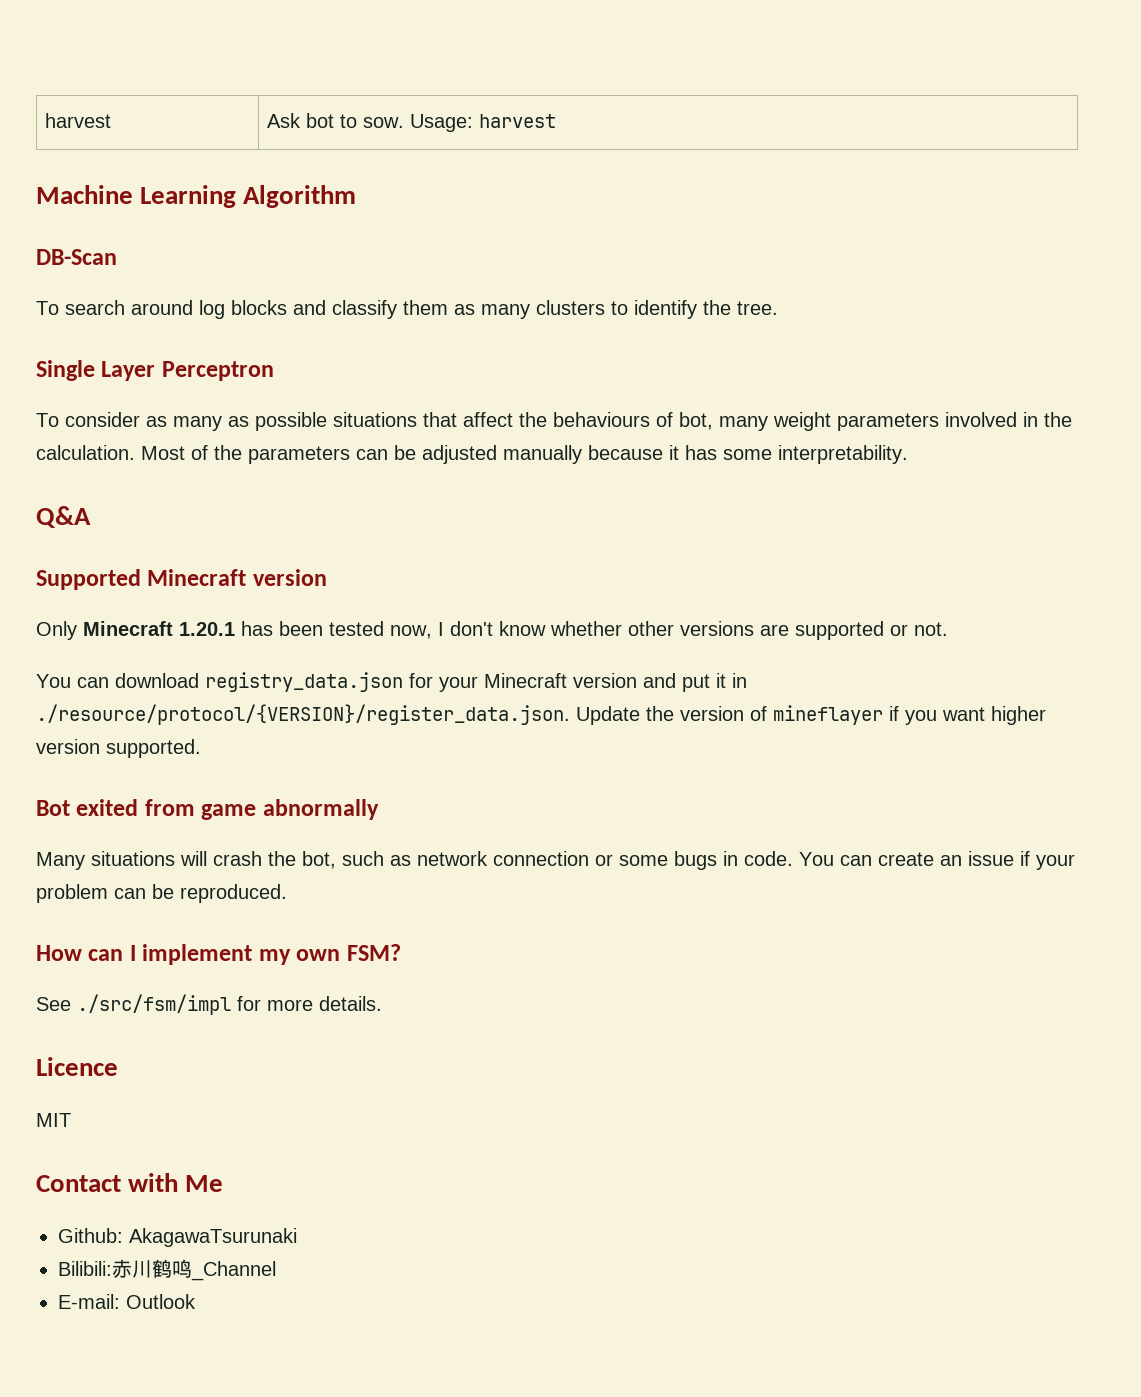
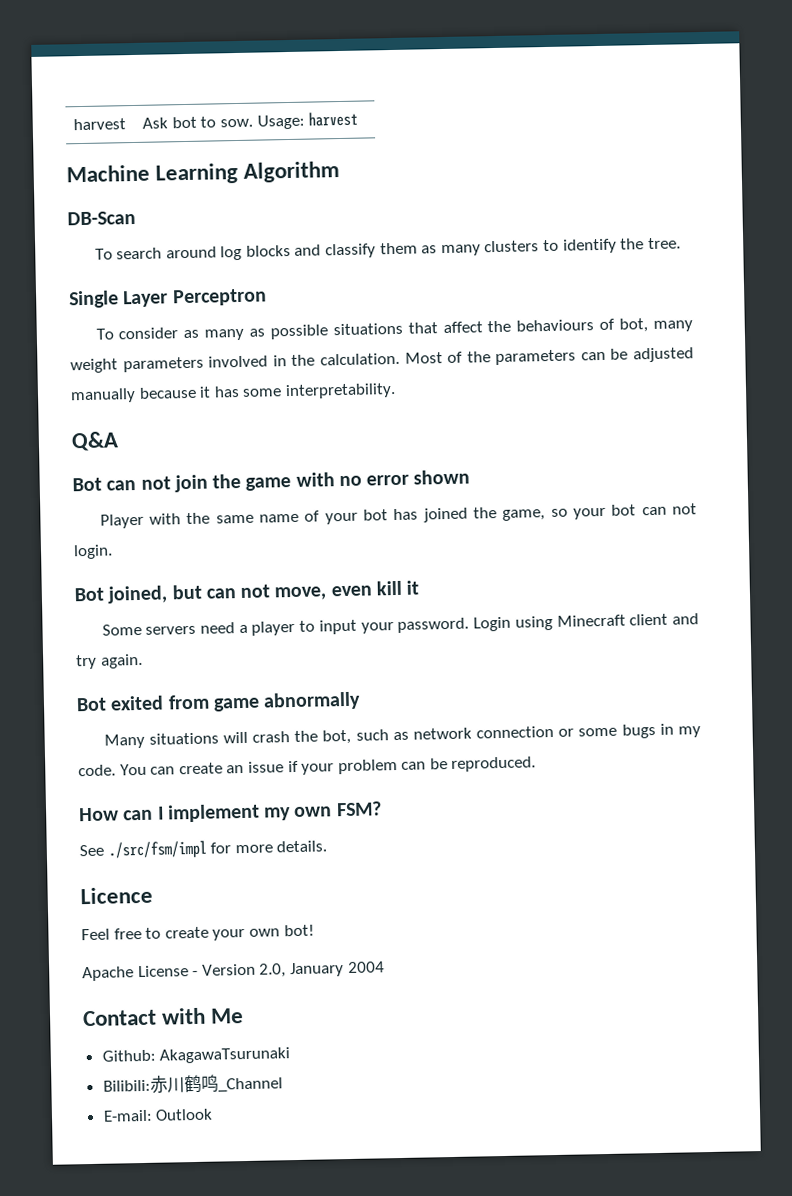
[36,569,327,590] [36,621,948,640] [36,672,747,692] [36,704,1046,725] [36,739,201,758] Supported Minecraft version // Only Minecraft 1.20.1 has been tested now, I don't know whether other versions are supported or not. // You can download registry_data.json for your Minecraft version and put it in ./resource/protocol/{VERSION}/register_data.json. Update the version of mineflayer if you want higher version supported. -> [72,469,471,493] [99,503,698,529] [73,544,113,560] [74,580,420,604] [101,613,699,636] [76,653,143,670] Bot can not join the game with no error shown // Player with the same name of your bot has joined the game, so your bot can not login. // Bot joined, but can not move, even kill it // Some servers need a player to input your password. Login using Minecraft client and try again.
(738, 858) none -> [678,726,702,738] my
[36,1113,71,1127] MIT -> [81,924,315,941] [82,961,385,982] Feel free to create your own bot! // Apache License - Version 2.0, January 2004

